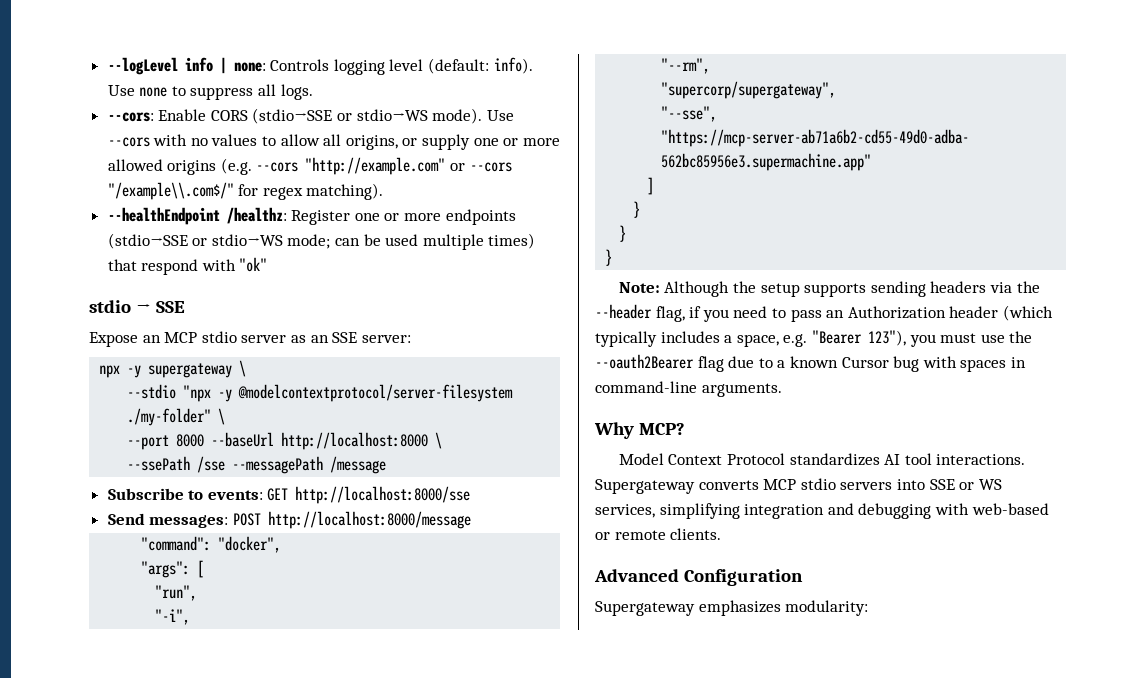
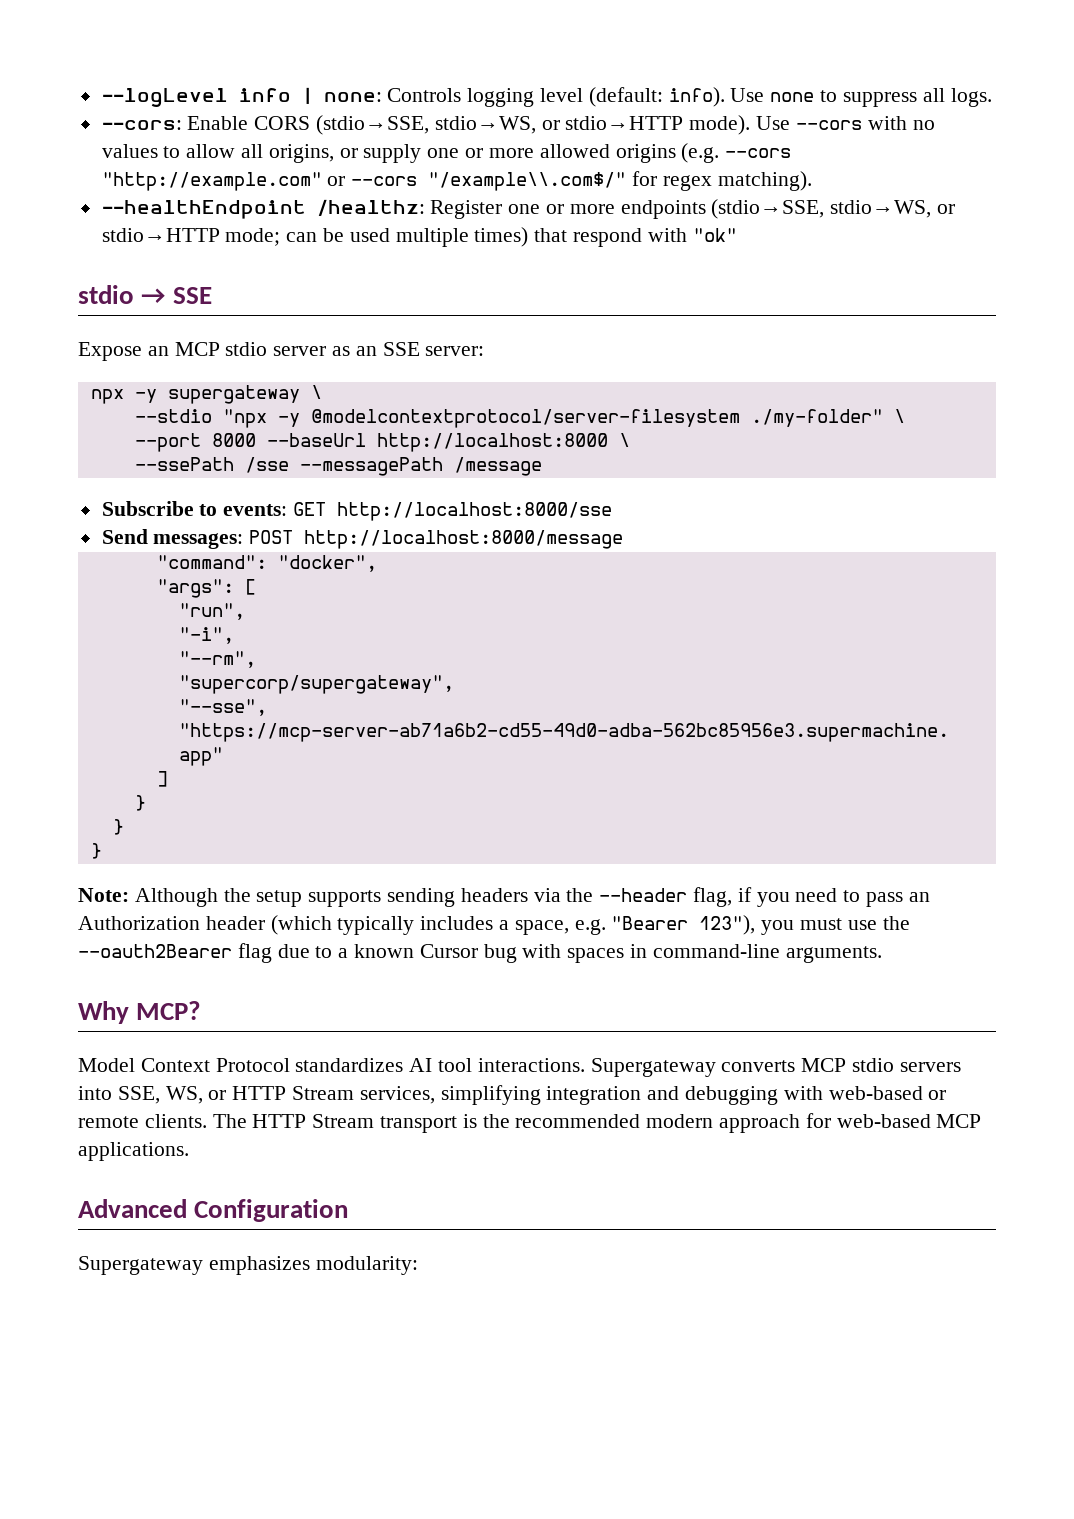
[252,108,428,124] (stdio→SSE or stdio→WS -> [316,115,684,135] (stdio→SSE, stdio→WS, or stdio→HTTP
[107,233,283,249] (stdio→SSE or stdio→WS -> [711,199,956,219] [101,228,220,242] (stdio→SSE, stdio→WS, or stdio→HTTP
[929,479,1002,490] SSE or WS -> [117,1086,355,1104] SSE, WS, or HTTP Stream
(722, 534) none -> [212,1113,982,1133] [78,1142,189,1161] The HTTP Stream transport is the recommended modern approach for web-based MCP applications.

